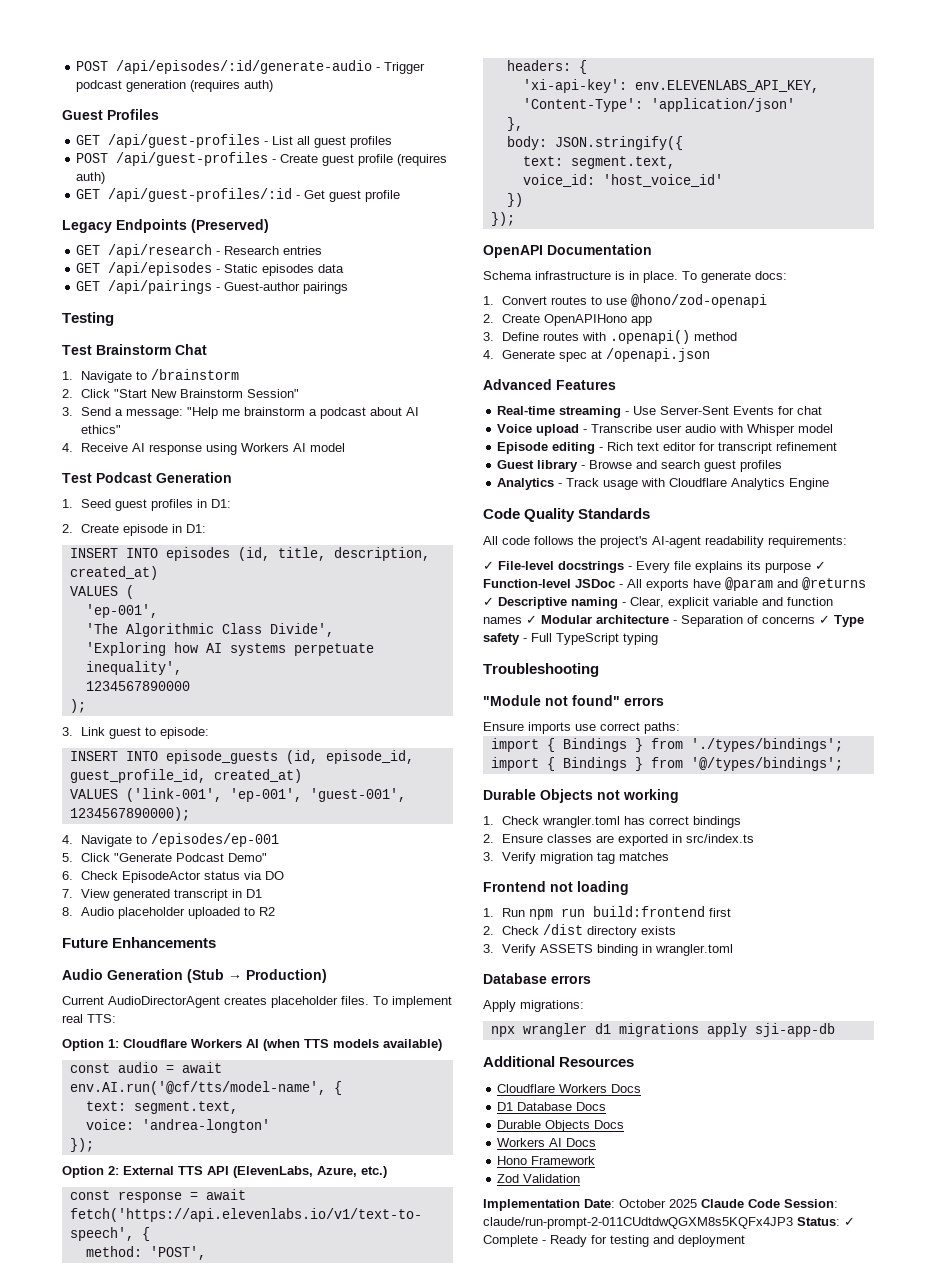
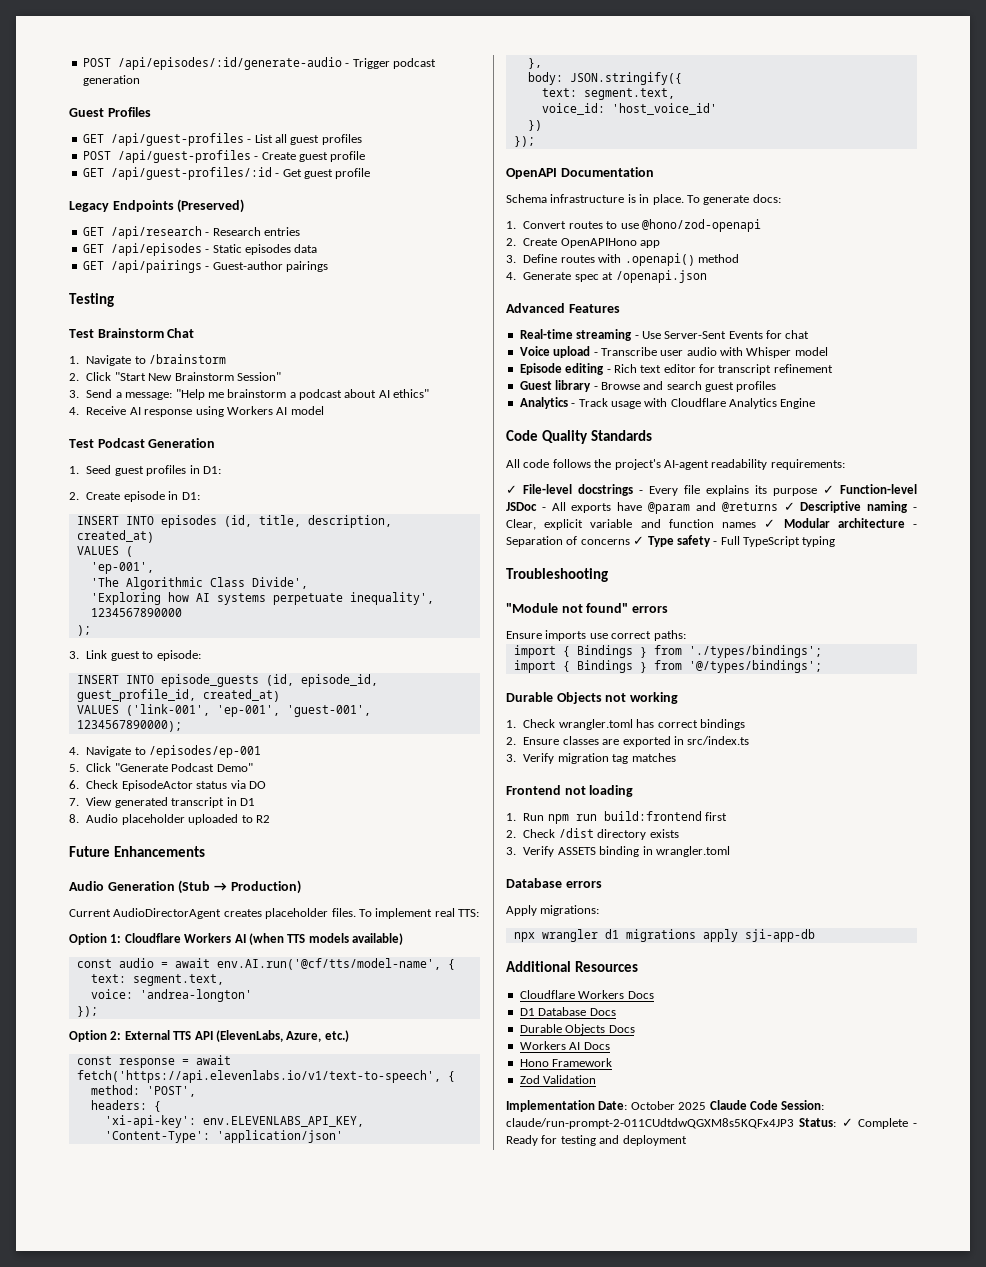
[190,80,274,92] (requires auth) -> (140, 80) none
[397,154,448,166] [76,172,106,184] (requires auth) -> (366, 156) none

